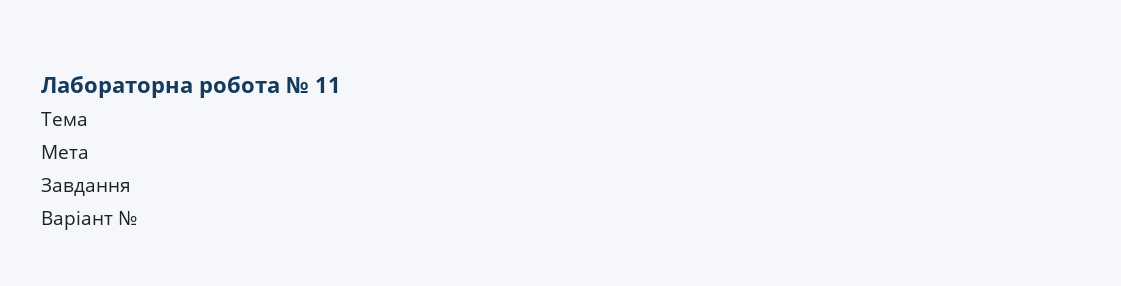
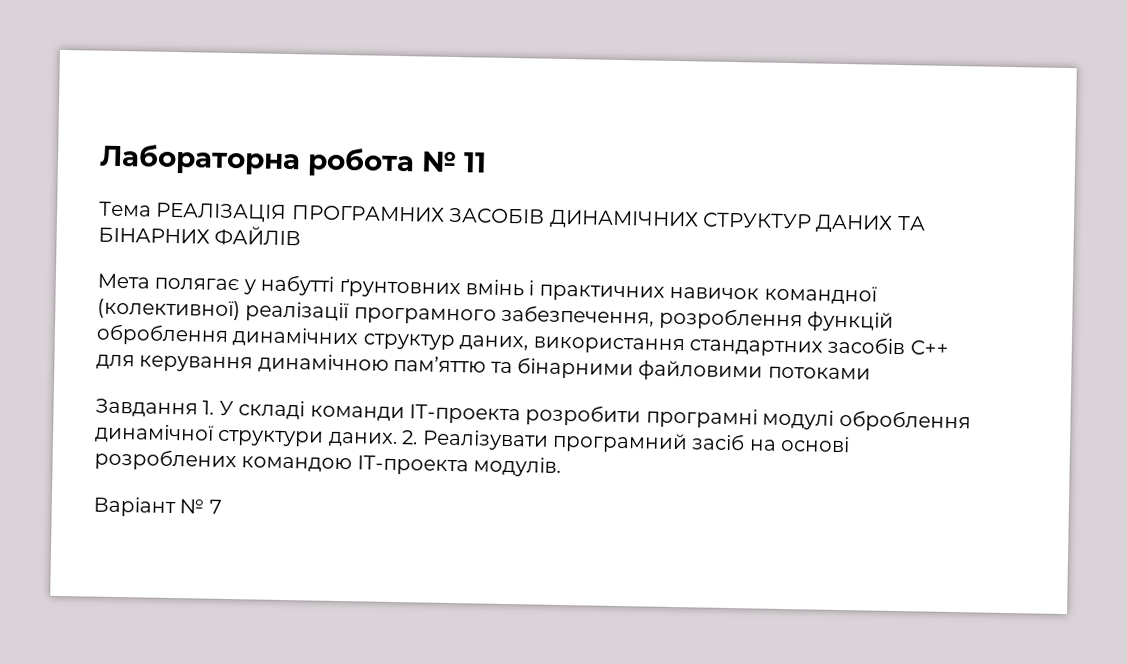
[41,145,89,159] [41,178,131,196] // Мета // Завдання -> [155,202,926,234] [98,225,302,247] [97,273,877,305] [97,298,894,332] [96,323,949,357] [96,353,871,382] [95,398,971,433] [94,423,851,454] [94,448,562,477] РЕАЛІЗАЦІЯ ПРОГРАМНИХ ЗАСОБІВ ДИНАМІЧНИХ СТРУКТУР ДАНИХ ТА БІНАРНИХ ФАЙЛІВ // Мета полягає у набутті ґрунтовних вмінь і практичних навичок командної (колективної) реалізації програмного забезпечення, розроблення функцій оброблення динамічних структур даних, використання стандартних засобів С++ для керування динамічною пам’яттю та бінарними файловими потоками // Завдання 1. У складі команди ІТ-проекта розробити програмні модулі оброблення динамічної структури даних. 2. Реалізувати програмний засіб на основі розроблених командою ІТ-проекта модулів.
(137, 218) none -> [208,499,222,514] 7

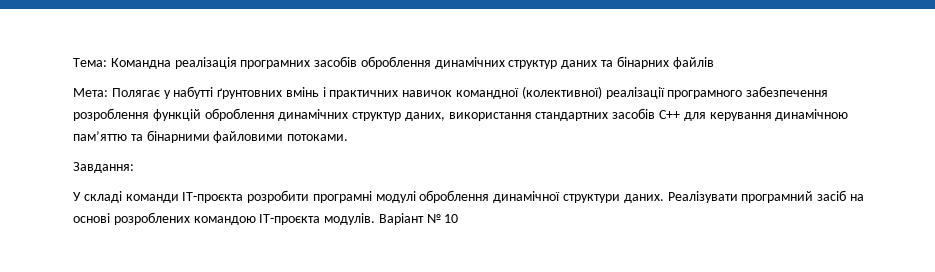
[99,143,487,178] [99,201,926,234] [98,225,302,247] [97,273,240,291] Лабораторна робота № 11 // Тема РЕАЛІЗАЦІЯ ПРОГРАМНИХ ЗАСОБІВ ДИНАМІЧНИХ СТРУКТУР ДАНИХ ТА БІНАРНИХ ФАЙЛІВ // Мета полягає -> [73,56,714,69] [73,88,160,97] Тема: Командна реалізація програмних засобів оброблення динамічних структур даних та бінарних файлів // Мета: Полягає
[501,304,655,327] забезпечення, -> [746,86,829,97] забезпечення
[767,366,871,380] [95,398,215,418] потоками // Завдання 1. -> [287,134,349,141] [73,162,134,173] потоками. // Завдання: //
[409,404,521,425] ІТ-проекта -> [182,192,244,203] ІТ-проєкта
[401,430,419,445] 2. -> (664, 198) none
[356,455,469,476] ІТ-проекта -> [259,214,321,225] ІТ-проєкта
(562, 466) // -> (376, 219) none
[208,499,222,514] 7 -> [444,214,459,223] 10

